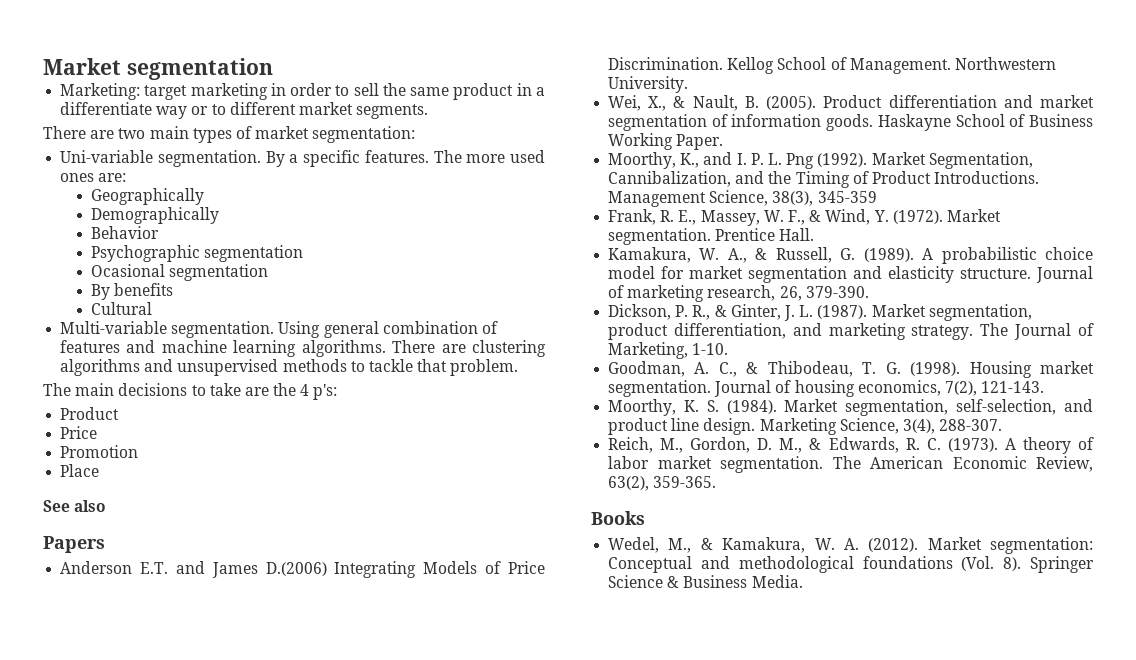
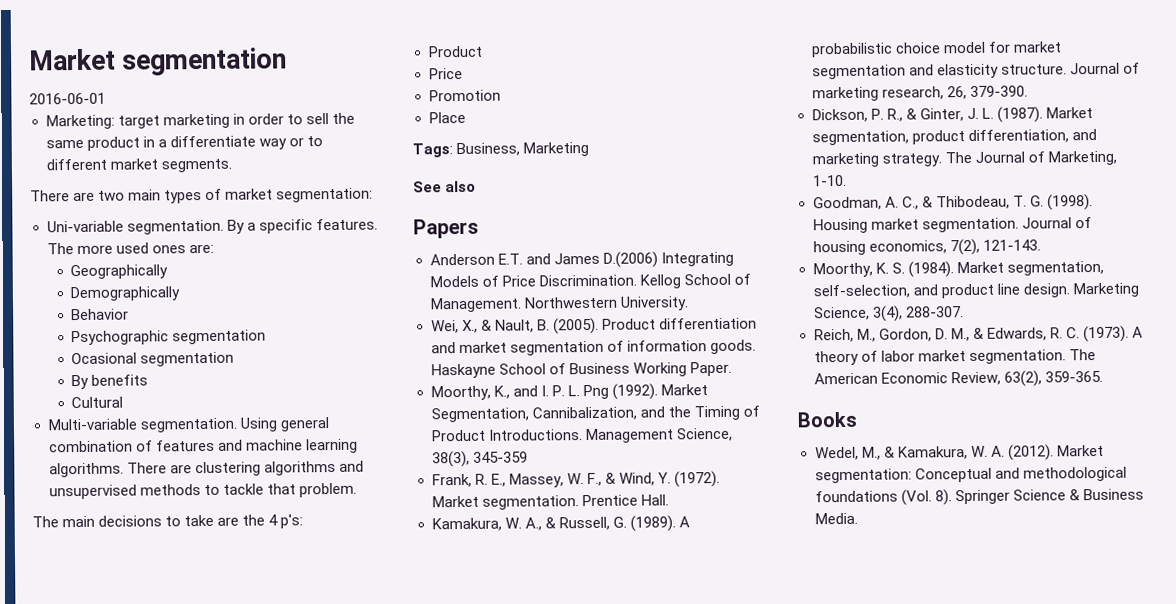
(273, 69) none -> [29,92,106,105] // 2016-06-01
(100, 470) none -> [412,141,590,158] // Tags: Business, Marketing

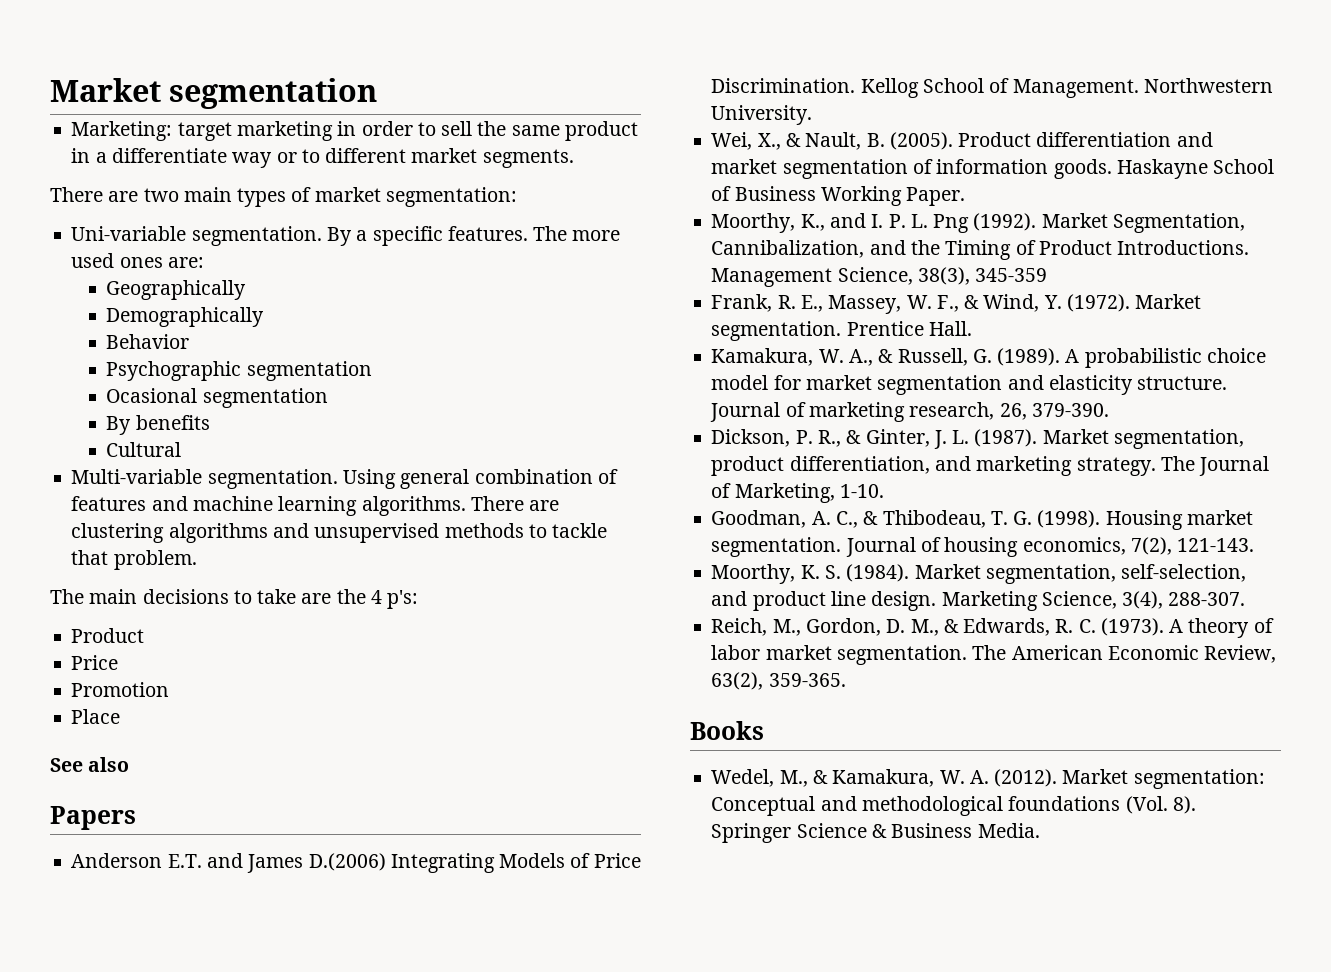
[29,92,106,105] // 2016-06-01 -> (378, 93) none
[412,141,590,158] // Tags: Business, Marketing -> (121, 716) none

